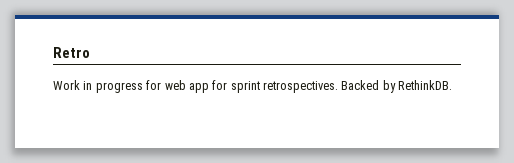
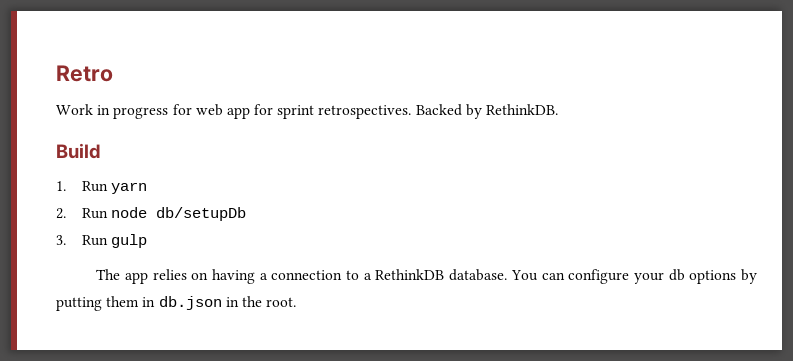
(453, 85) none -> [56,143,101,159] [56,181,148,194] [56,207,247,221] [56,234,148,248] [96,269,758,284] [56,296,297,311] // Build // 1. Run yarn // 2. Run node db/setupDb // 3. Run gulp // The app relies on having a connection to a RethinkDB database. You can configure your db options by putting them in db.json in the root.

